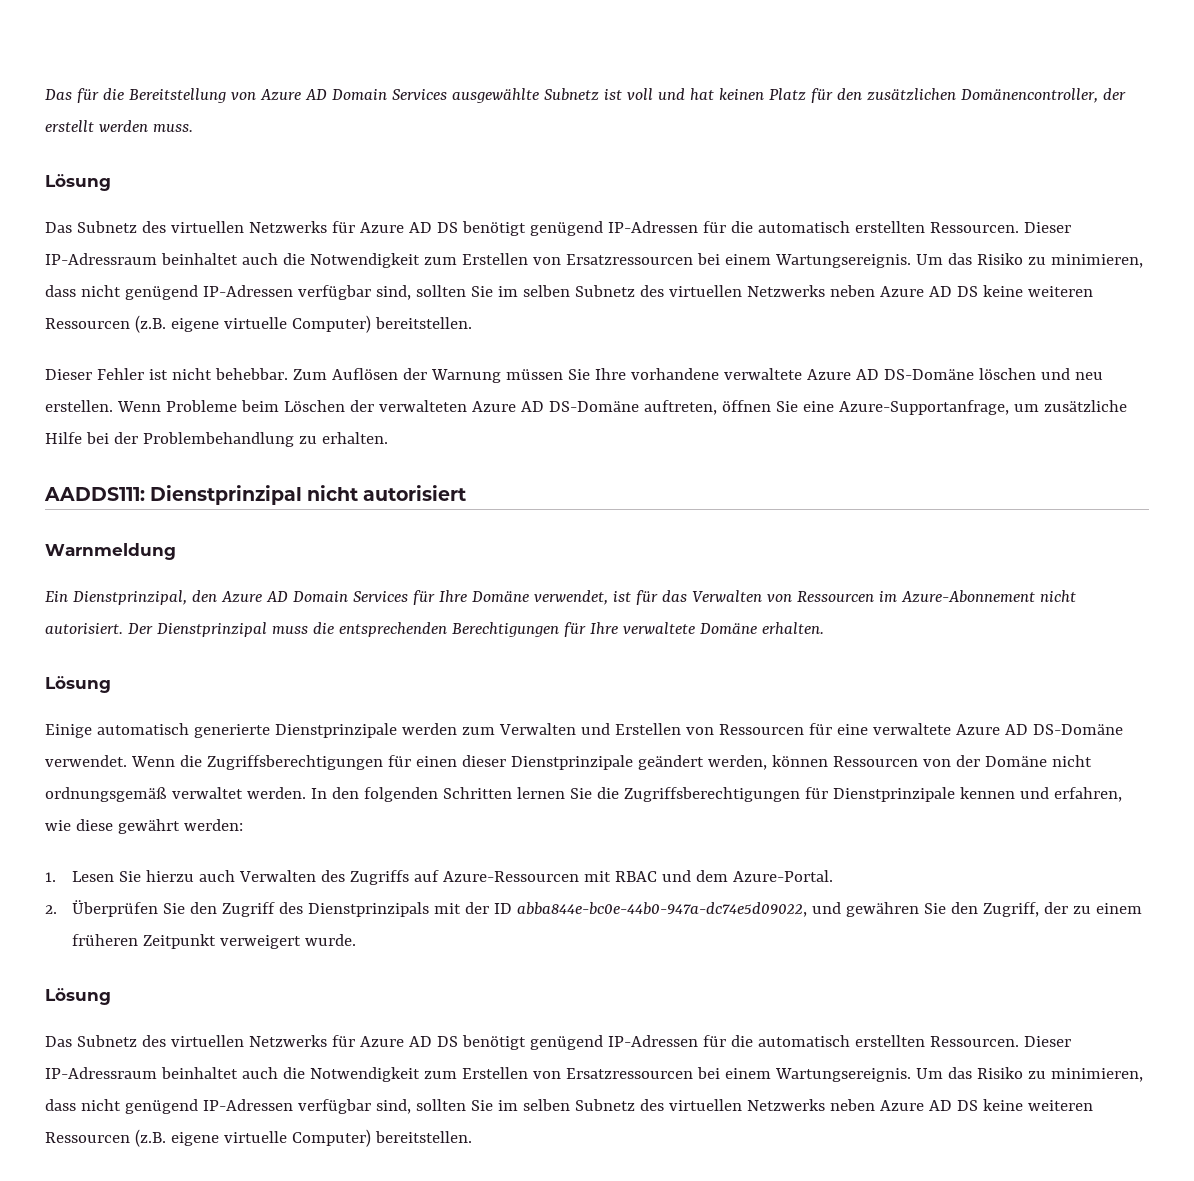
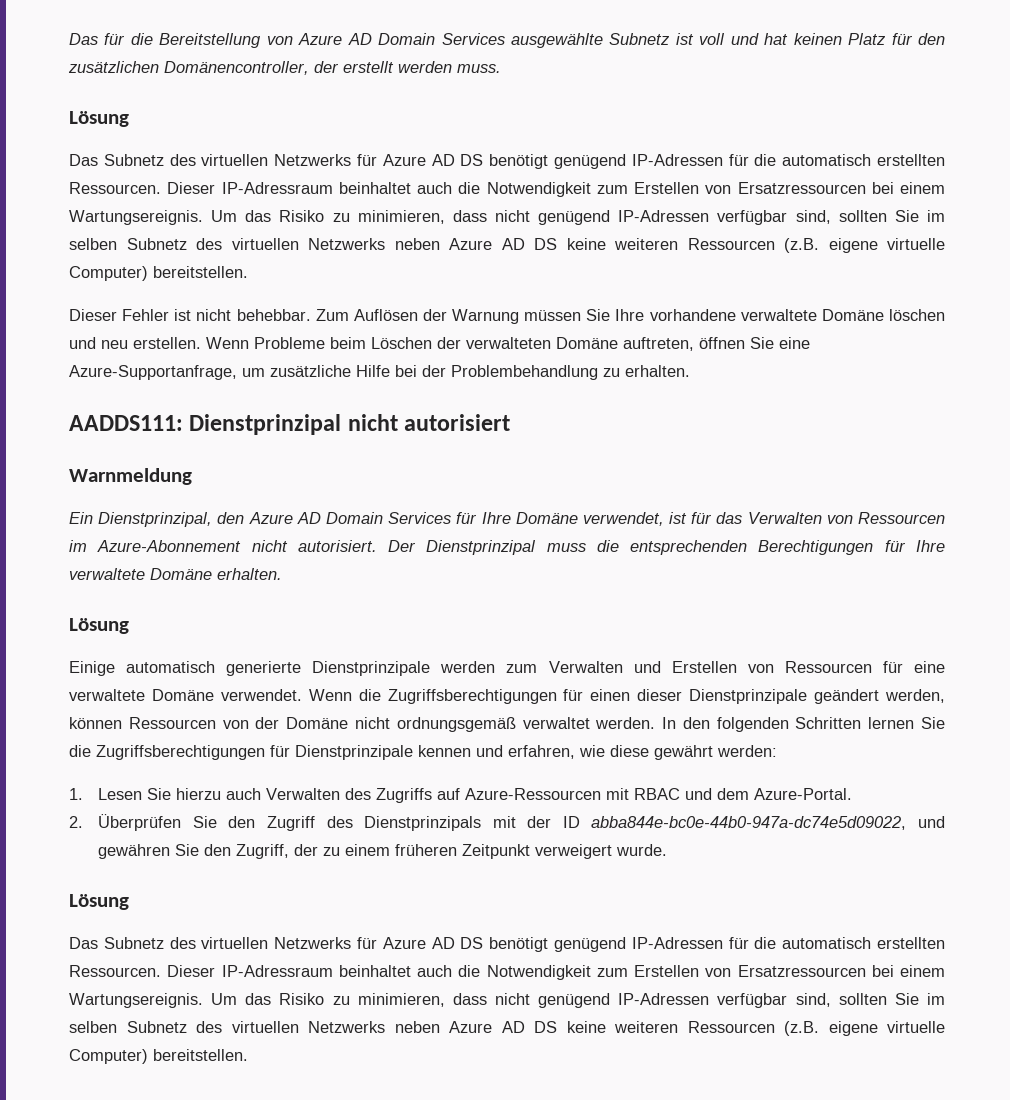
[806,369,974,380] Azure AD DS-Domäne -> [821,309,884,321] Domäne
[471,401,639,412] Azure AD DS-Domäne -> [556,337,618,349] Domäne
[955,724,1123,735] Azure AD DS-Domäne -> [151,689,214,701] Domäne

